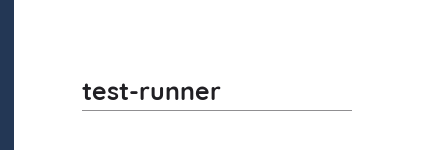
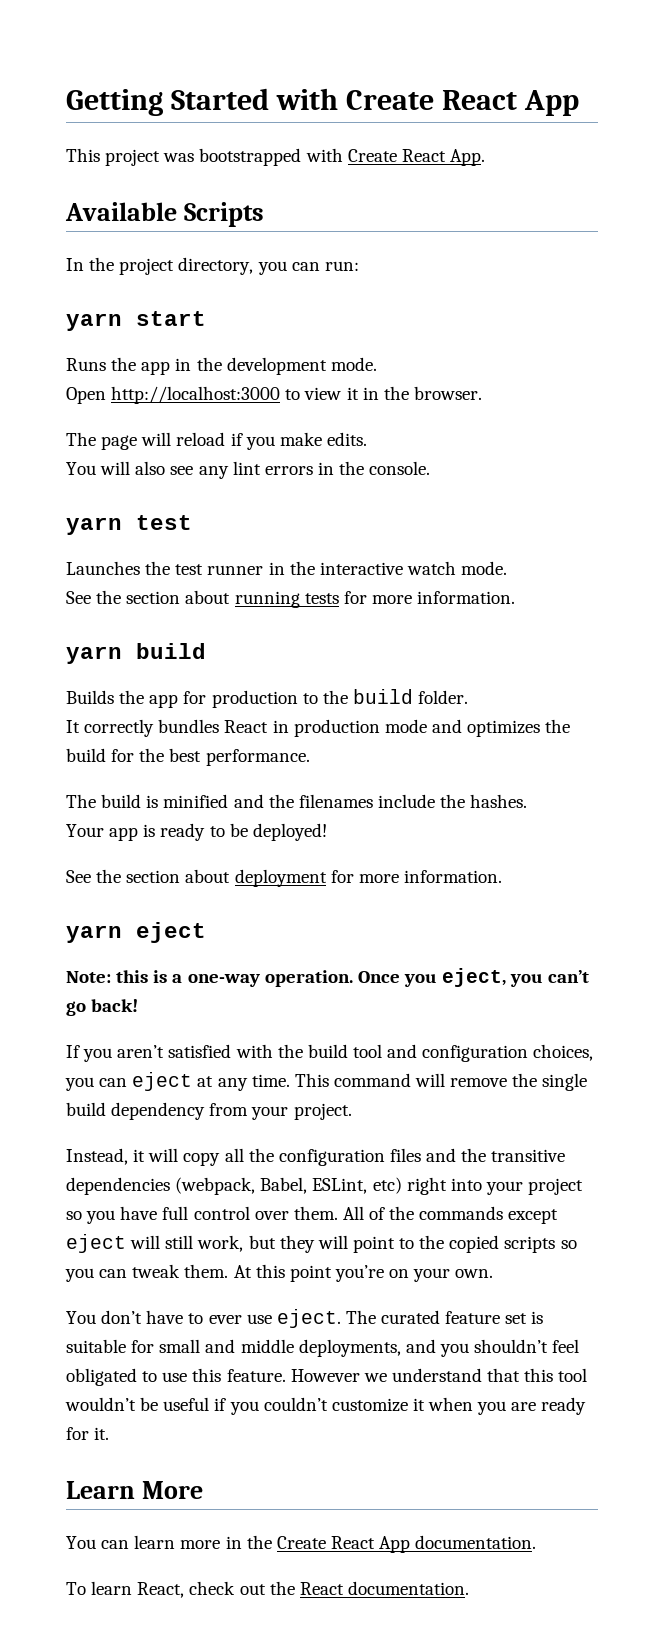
[82,83,221,100] test-runner -> [66,88,579,116] [66,148,485,166] [65,202,264,227] [66,257,359,275] [66,311,206,331] [66,357,377,375] [66,386,482,404] [66,432,367,450] [66,461,431,479] [66,515,192,535] [66,561,508,575] [66,590,516,608] [66,643,206,664] [66,689,469,708] [66,719,571,737] [66,748,310,766] [66,794,528,808] [66,823,327,841] [66,869,502,887] [66,922,206,943] [66,968,590,987] [66,999,139,1016] [66,1044,594,1062] [65,1072,588,1091] [66,1102,352,1120] [66,1148,566,1166] [66,1177,584,1195] [66,1206,559,1224] [66,1234,577,1253] [65,1264,494,1282] [66,1309,544,1328] [66,1339,580,1357] [66,1368,588,1386] [65,1397,587,1415] [66,1427,110,1440] [66,1481,203,1499] [66,1535,537,1553] [66,1581,469,1598] Getting Started with Create React App // This project was bootstrapped with Create React App. // Available Scripts // In the project directory, you can run: // yarn start // Runs the app in the development mode. // Open http://localhost:3000 to view it in the browser. // The page will reload if you make edits. // You will also see any lint errors in the console. // yarn test // Launches the test runner in the interactive watch mode. // See the section about running tests for more information. // yarn build // Builds the app for production to the build folder. // It correctly bundles React in production mode and optimizes the build for the best performance. // The build is minified and the filenames include the hashes. // Your app is ready to be deployed! // See the section about deployment for more information. // yarn eject // Note: this is a one-way operation. Once you eject, you can’t go back! // If you aren’t satisfied with the build tool and configuration choices, you can eject at any time. This command will remove the single build dependency from your project. // Instead, it will copy all the configuration files and the transitive dependencies (webpack, Babel, ESLint, etc) right into your project so you have full control over them. All of the commands except eject will still work, but they will point to the copied scripts so you can tweak them. At this point you’re on your own. // You don’t have to ever use eject. The curated feature set is suitable for small and middle deployments, and you shouldn’t feel obligated to use this feature. However we understand that this tool wouldn’t be useful if you couldn’t customize it when you are ready for it. // Learn More // You can learn more in the Create React App documentation. // To learn React, check out the React documentation.

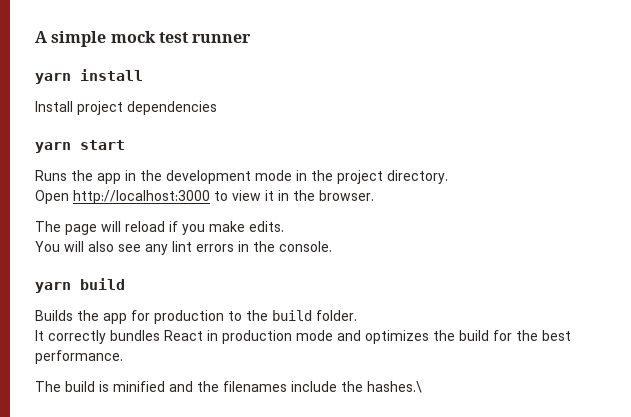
[66,88,579,116] [66,148,485,166] [65,202,264,227] [66,257,359,275] Getting Started with Create React App // This project was bootstrapped with Create React App. // Available Scripts // In the project directory, you can run: -> [35,31,252,47] [35,69,143,84] [35,101,217,115] A simple mock test runner // yarn install // Install project dependencies
[330,357,377,371] mode. -> [255,170,448,184] mode in the project directory.
[66,515,192,535] [66,561,508,575] [66,590,516,608] // yarn test // Launches the test runner in the interactive watch mode. // See the section about running tests for more information. -> (332, 246) none
[470,794,528,808] [66,823,327,841] [66,869,502,887] [66,922,206,943] [66,968,590,987] [66,999,139,1016] [66,1044,594,1062] [65,1072,588,1091] [66,1102,352,1120] [66,1148,566,1166] [66,1177,584,1195] [66,1206,559,1224] [66,1234,577,1253] [65,1264,494,1282] [66,1309,544,1328] [66,1339,580,1357] [66,1368,588,1386] [65,1397,587,1415] [66,1427,110,1440] [66,1481,203,1499] [66,1535,537,1553] [66,1581,469,1598] hashes. // Your app is ready to be deployed! // See the section about deployment for more information. // yarn eject // Note: this is a one-way operation. Once you eject, you can’t go back! // If you aren’t satisfied with the build tool and configuration choices, you can eject at any time. This command will remove the single build dependency from your project. // Instead, it will copy all the configuration files and the transitive dependencies (webpack, Babel, ESLint, etc) right into your project so you have full control over them. All of the commands except eject will still work, but they will point to the copied scripts so you can tweak them. At this point you’re on your own. // You don’t have to ever use eject. The curated feature set is suitable for small and middle deployments, and you shouldn’t feel obligated to use this feature. However we understand that this tool wouldn’t be useful if you couldn’t customize it when you are ready for it. // Learn More // You can learn more in the Create React App documentation. // To learn React, check out the React documentation. -> [367,381,422,393] hashes.\

